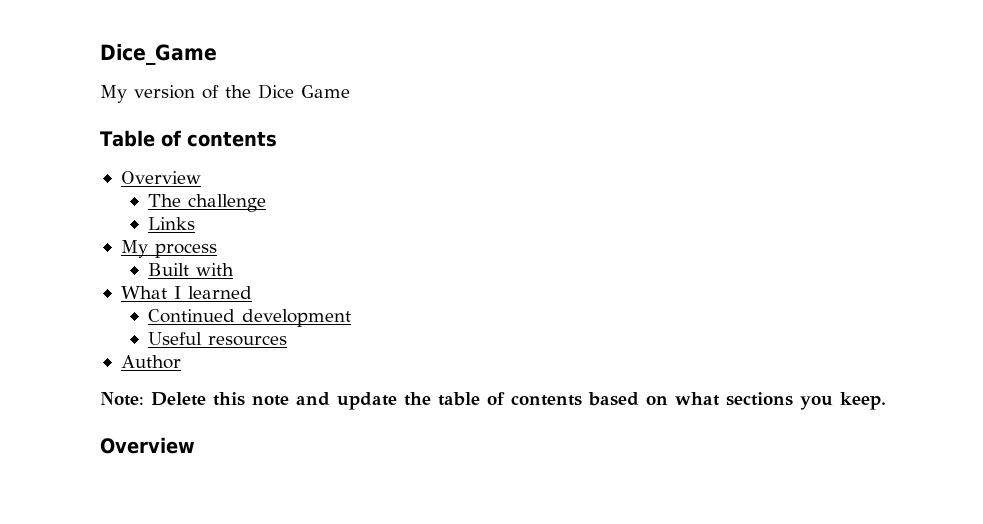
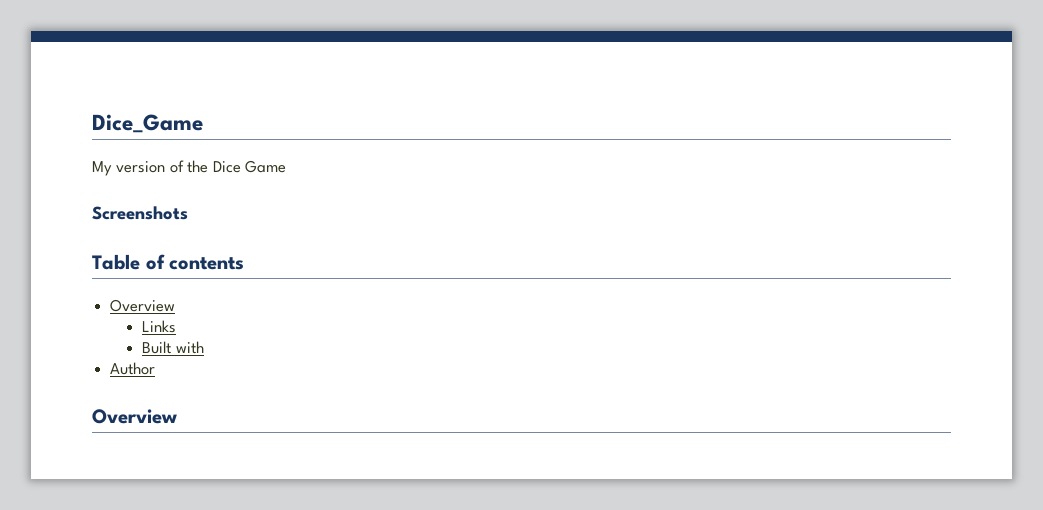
(350, 91) none -> [92,206,188,220] // Screenshots
[148,194,267,212] // The challenge -> (176, 305) none
[120,240,217,258] // My process -> (177, 326) none
[120,286,252,299] [148,309,352,327] [148,332,288,346] [120,355,181,369] [100,392,886,410] What I learned // Continued development // Useful resources // Author // Note: Delete this note and update the table of contents based on what sections you keep. -> [110,362,156,375] Author

